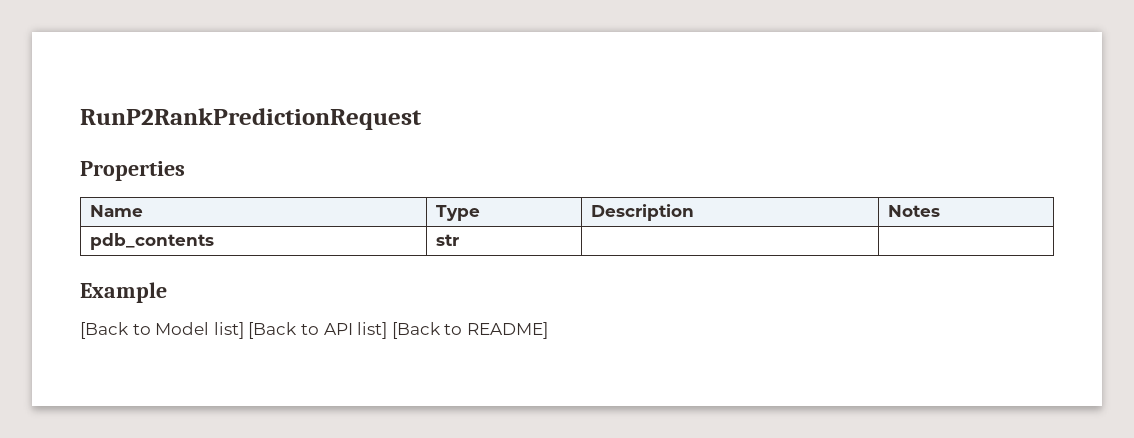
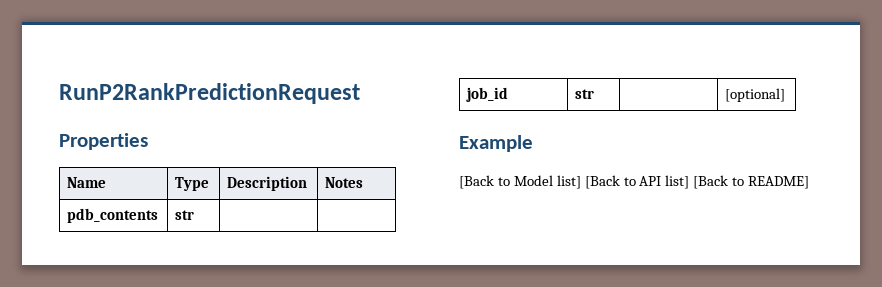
(460, 240) none -> [466,87,509,102] [575,89,595,99] [725,88,786,102] // job_id | str | | [optional]

